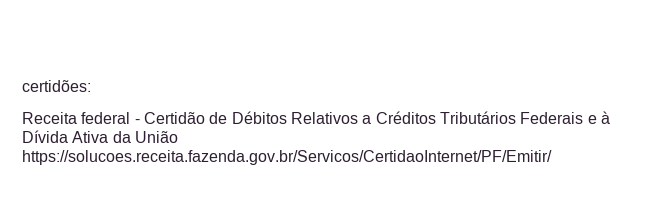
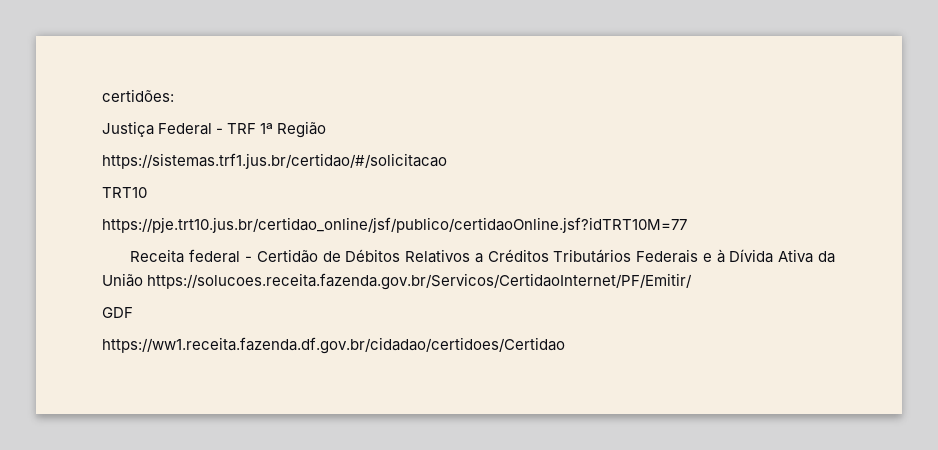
(91, 86) none -> [102,121,327,138] [102,153,447,169] [102,187,147,198] [102,217,687,233] // Justiça Federal - TRF 1ª Região // https://sistemas.trf1.jus.br/certidao/#/solicitacao // TRT10 // https://pje.trt10.jus.br/certidao_online/jsf/publico/certidaoOnline.jsf?idTRT10M=77
(552, 157) none -> [102,307,133,318] [102,337,565,354] // GDF // https://ww1.receita.fazenda.df.gov.br/cidadao/certidoes/Certidao

